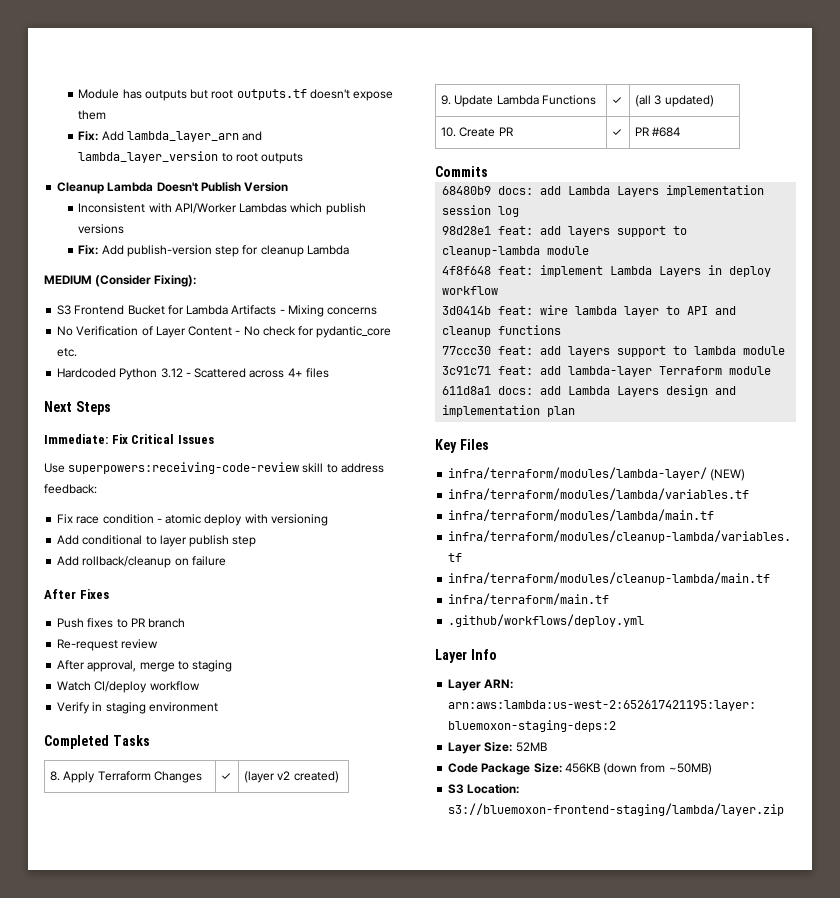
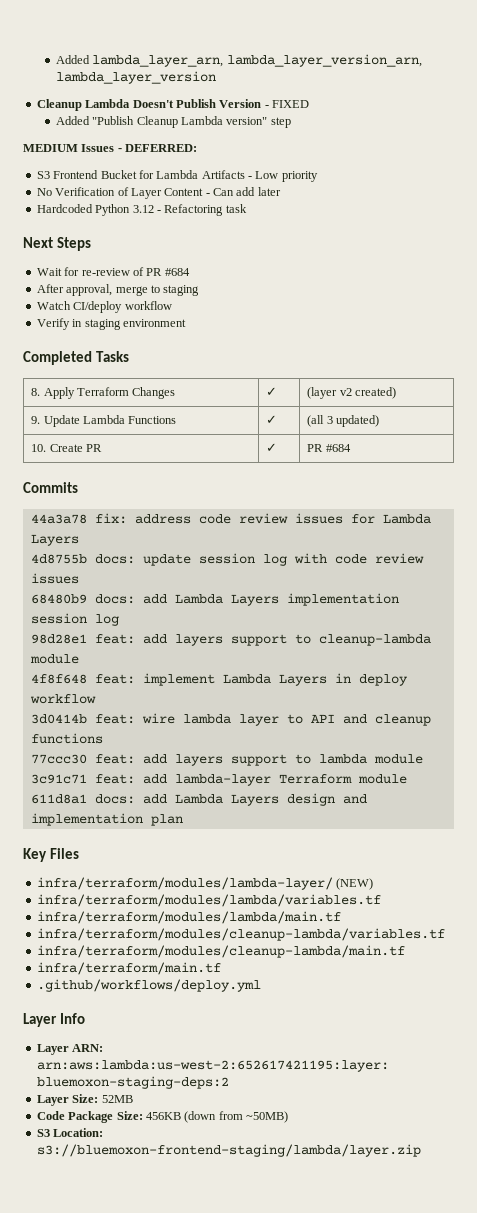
[78,89,393,101] [78,110,107,120] [78,131,263,142] [78,151,304,164] Module has outputs but root outputs.tf doesn't expose them // Fix: Add lambda_layer_arn and lambda_layer_version to root outputs -> [55,54,422,67] [55,71,216,84] Added lambda_layer_arn, lambda_layer_version_arn, lambda_layer_version
[78,203,366,215] [78,224,125,234] [78,245,349,257] [44,275,197,287] // Inconsistent with API/Worker Lambdas which publish versions // Fix: Add publish-version step for cleanup Lambda // MEDIUM (Consider Fixing): -> [264,100,309,108] [55,116,291,128] [23,144,198,152] - FIXED // Added "Publish Cleanup Lambda version" step // MEDIUM Issues - DEFERRED:
[287,305,378,317] Mixing concerns -> [255,171,318,182] Low priority
[243,326,392,338] [57,348,78,357] No check for pydantic_core etc. -> [213,187,281,196] Can add later
[194,368,329,378] [44,401,111,415] [44,434,214,444] [44,462,384,474] [44,484,97,494] [57,514,328,526] [57,535,257,547] [57,556,226,568] [44,589,109,599] [57,618,186,628] [57,639,159,651] Scattered across 4+ files // Next Steps // Immediate: Fix Critical Issues // Use superpowers:receiving-code-review skill to address feedback: // Fix race condition - atomic deploy with versioning // Add conditional to layer publish step // Add rollback/cleanup on failure // After Fixes // Push fixes to PR branch // Re-request review -> [164,204,247,216] [23,237,91,251] [36,267,190,276] Refactoring task // Next Steps // Wait for re-review of PR #684
(488, 171) none -> [30,513,431,524] [30,534,79,546] [30,553,424,566] [30,573,79,584] // 44a3a78 fix: address code review issues for Lambda Layers // 4d8755b docs: update session log with code review issues

